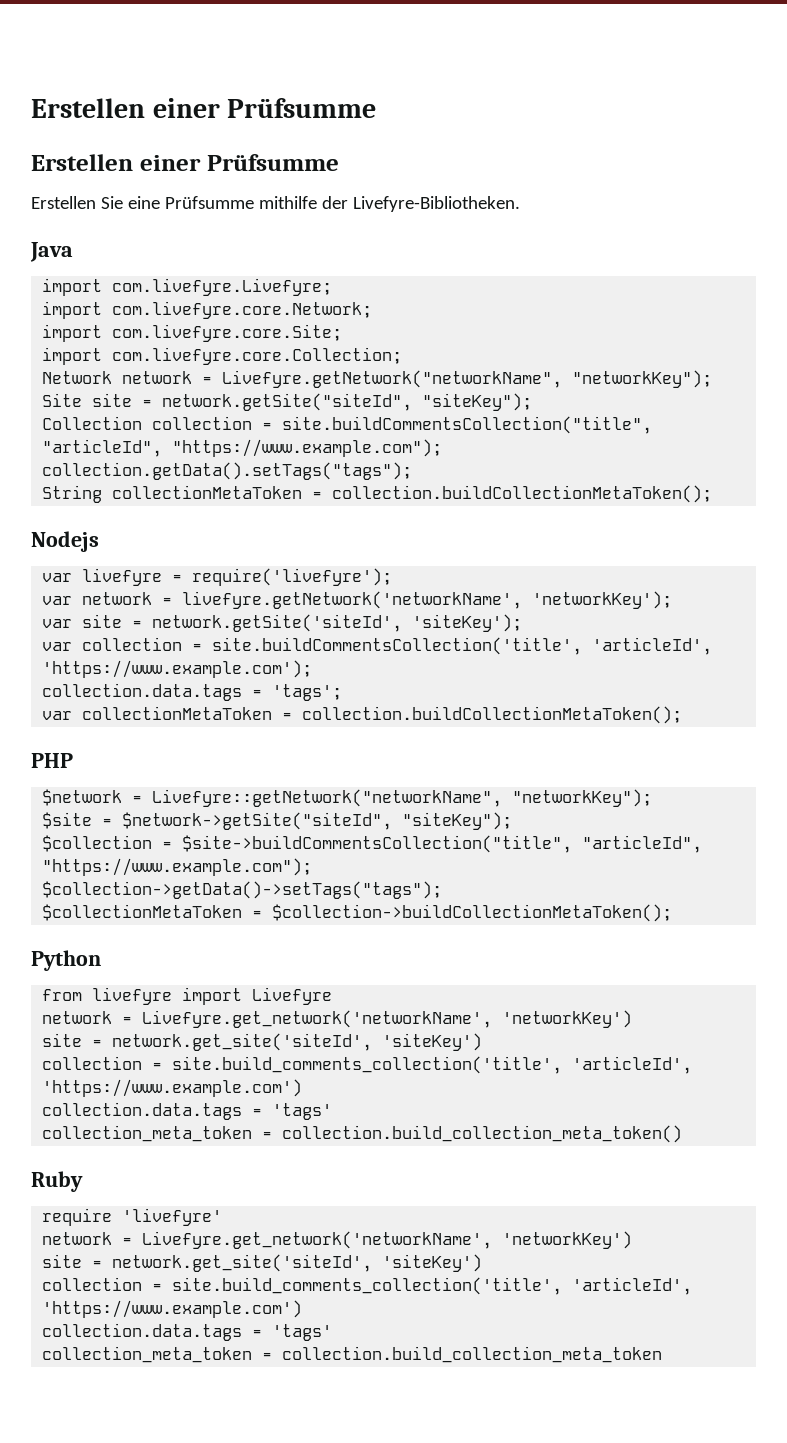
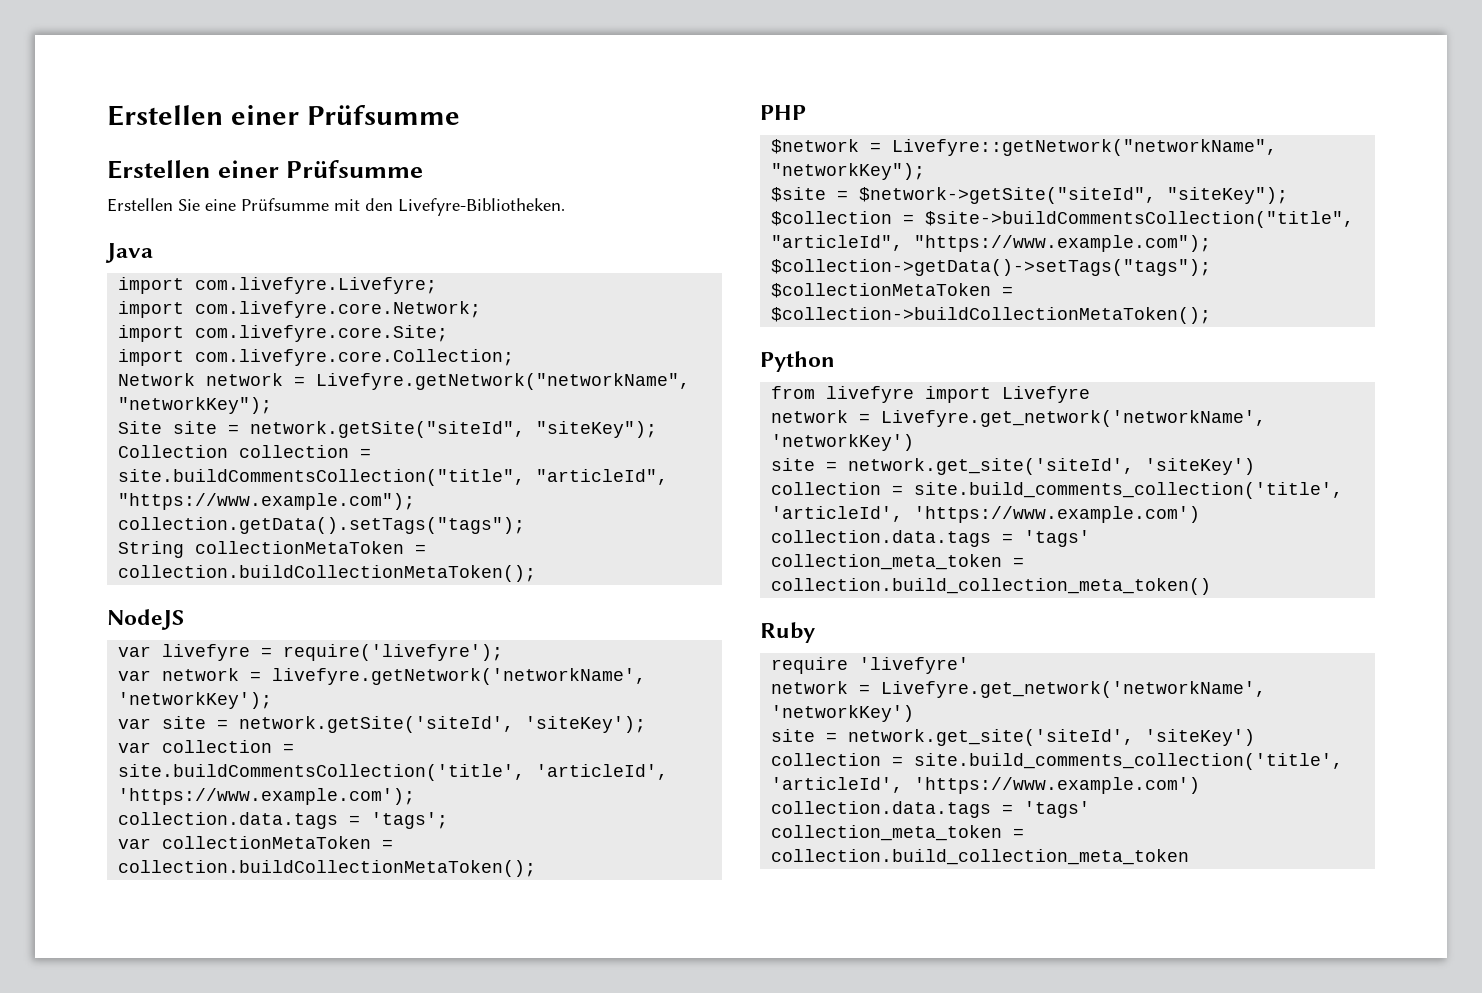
[258,196,348,209] mithilfe der -> [334,198,393,211] mit den
[31,531,99,552] Nodejs -> [107,609,184,630] NodeJS

